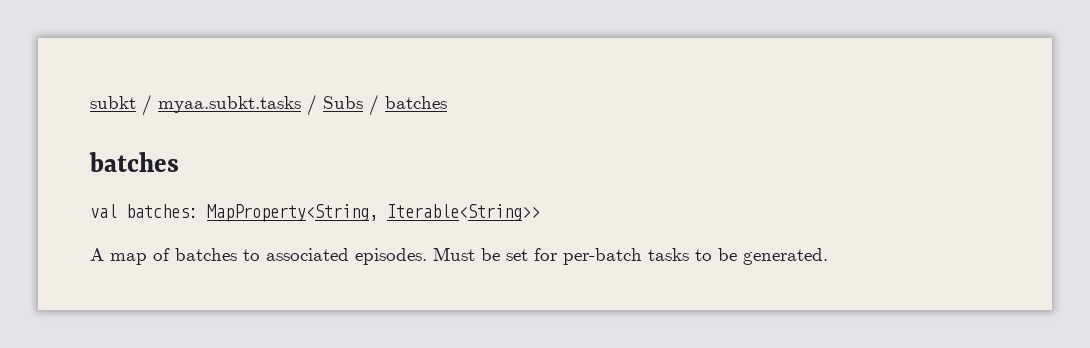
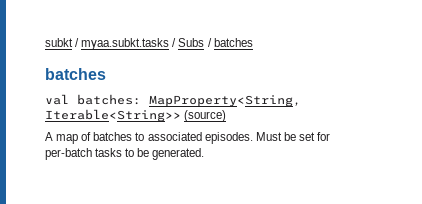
(540, 212) none -> [184,110,227,122] (source)

